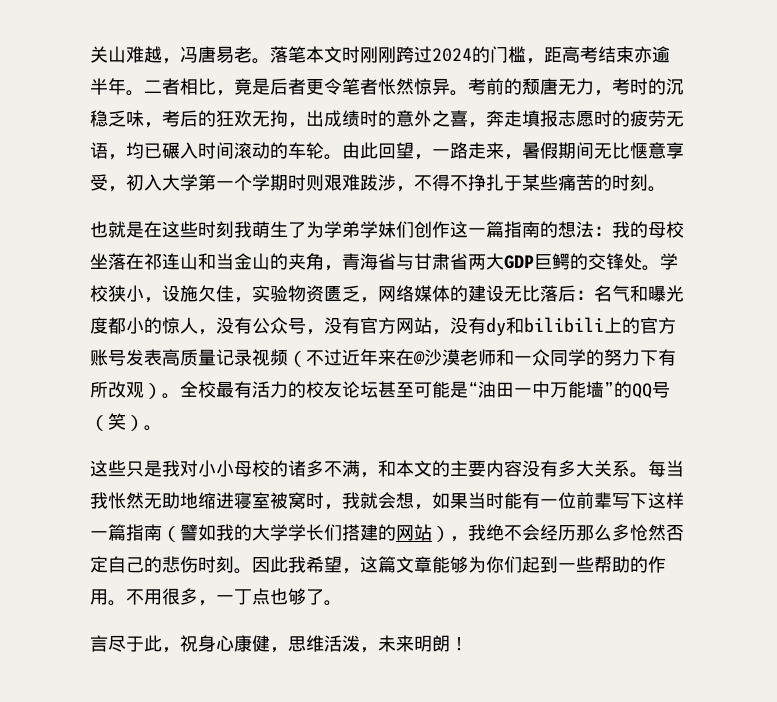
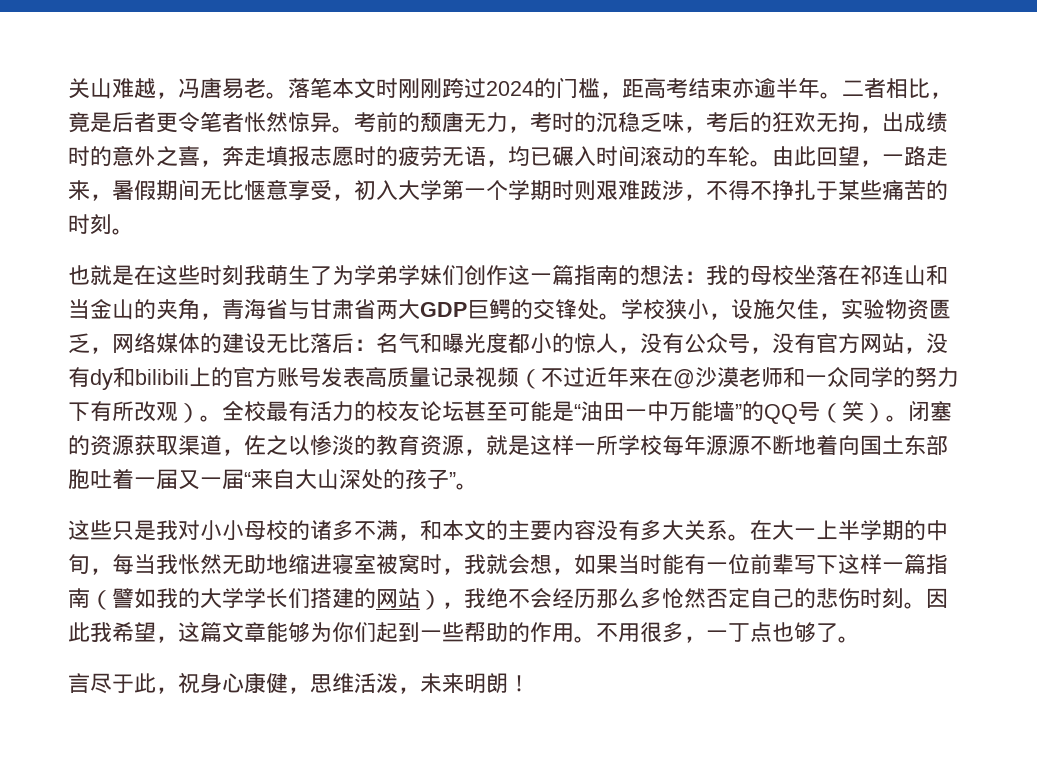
(162, 428) none -> [908,400,952,422] [68,434,948,456] [68,469,478,490] 闭塞的资源获取渠道，佐之以惨淡的教育资源，就是这样一所学校每年源源不断地着向国土东部胞吐着一届又一届“来自大山深处的孩子”。
(648, 475) none -> [750,520,948,541] [68,554,112,575] 在大一上半学期的中旬，

